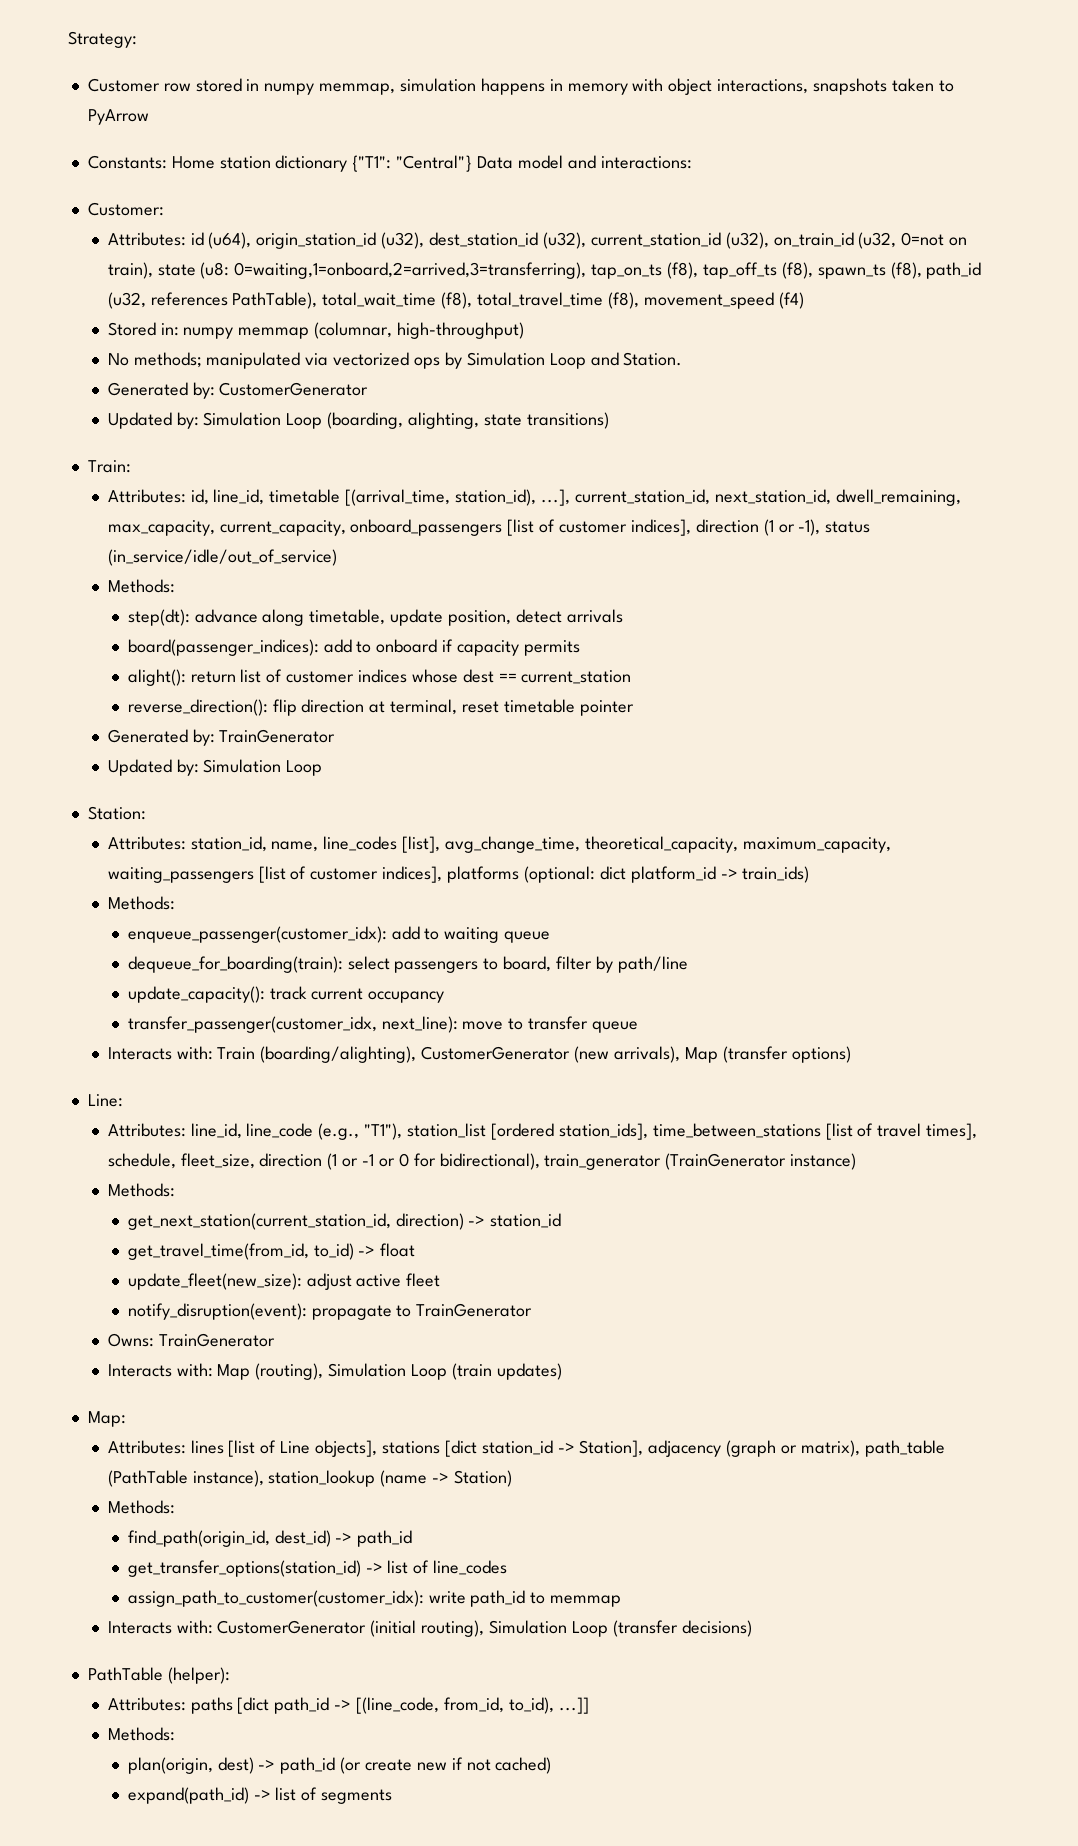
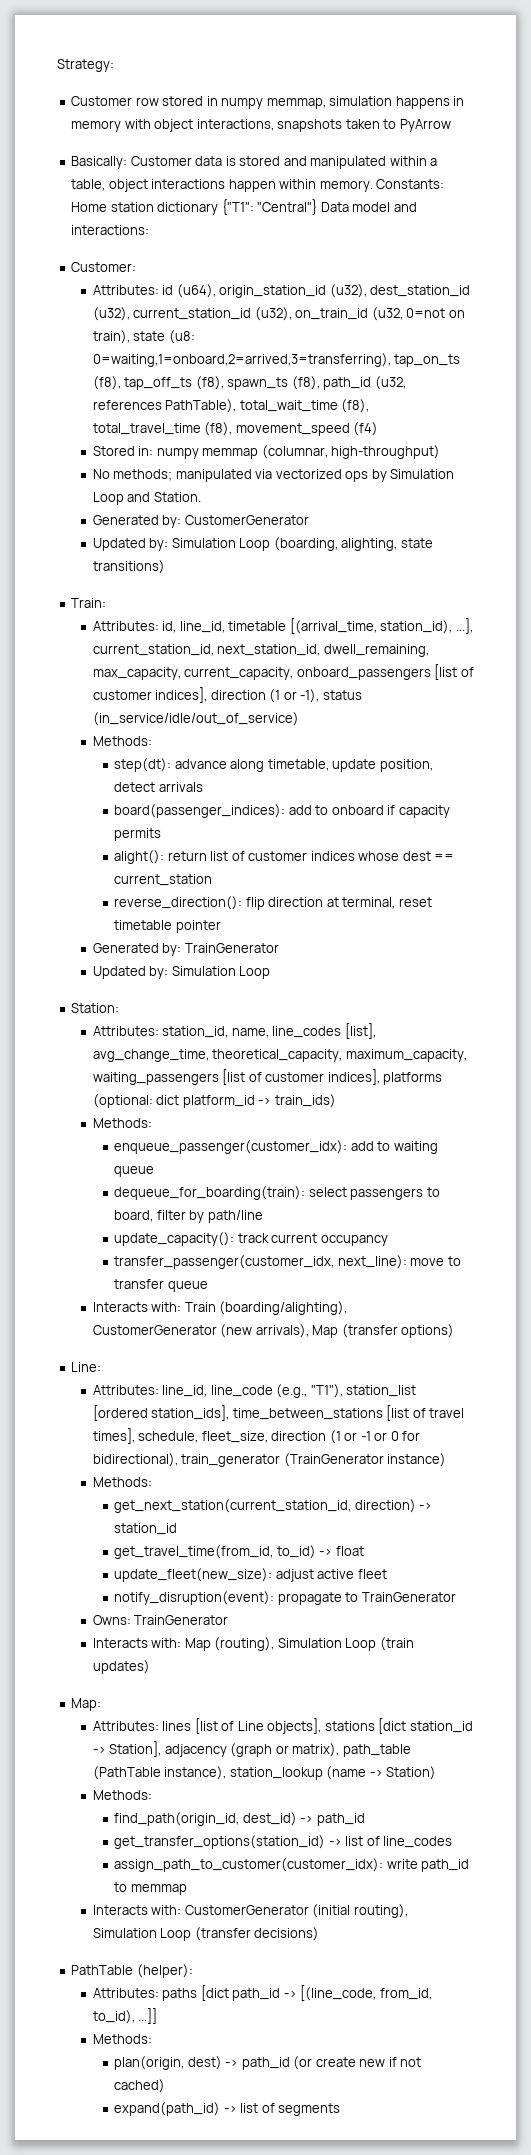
(149, 117) none -> [71,156,438,169] [71,179,373,192] Basically: Customer data is stored and manipulated within a table, object interactions happen within memory.

